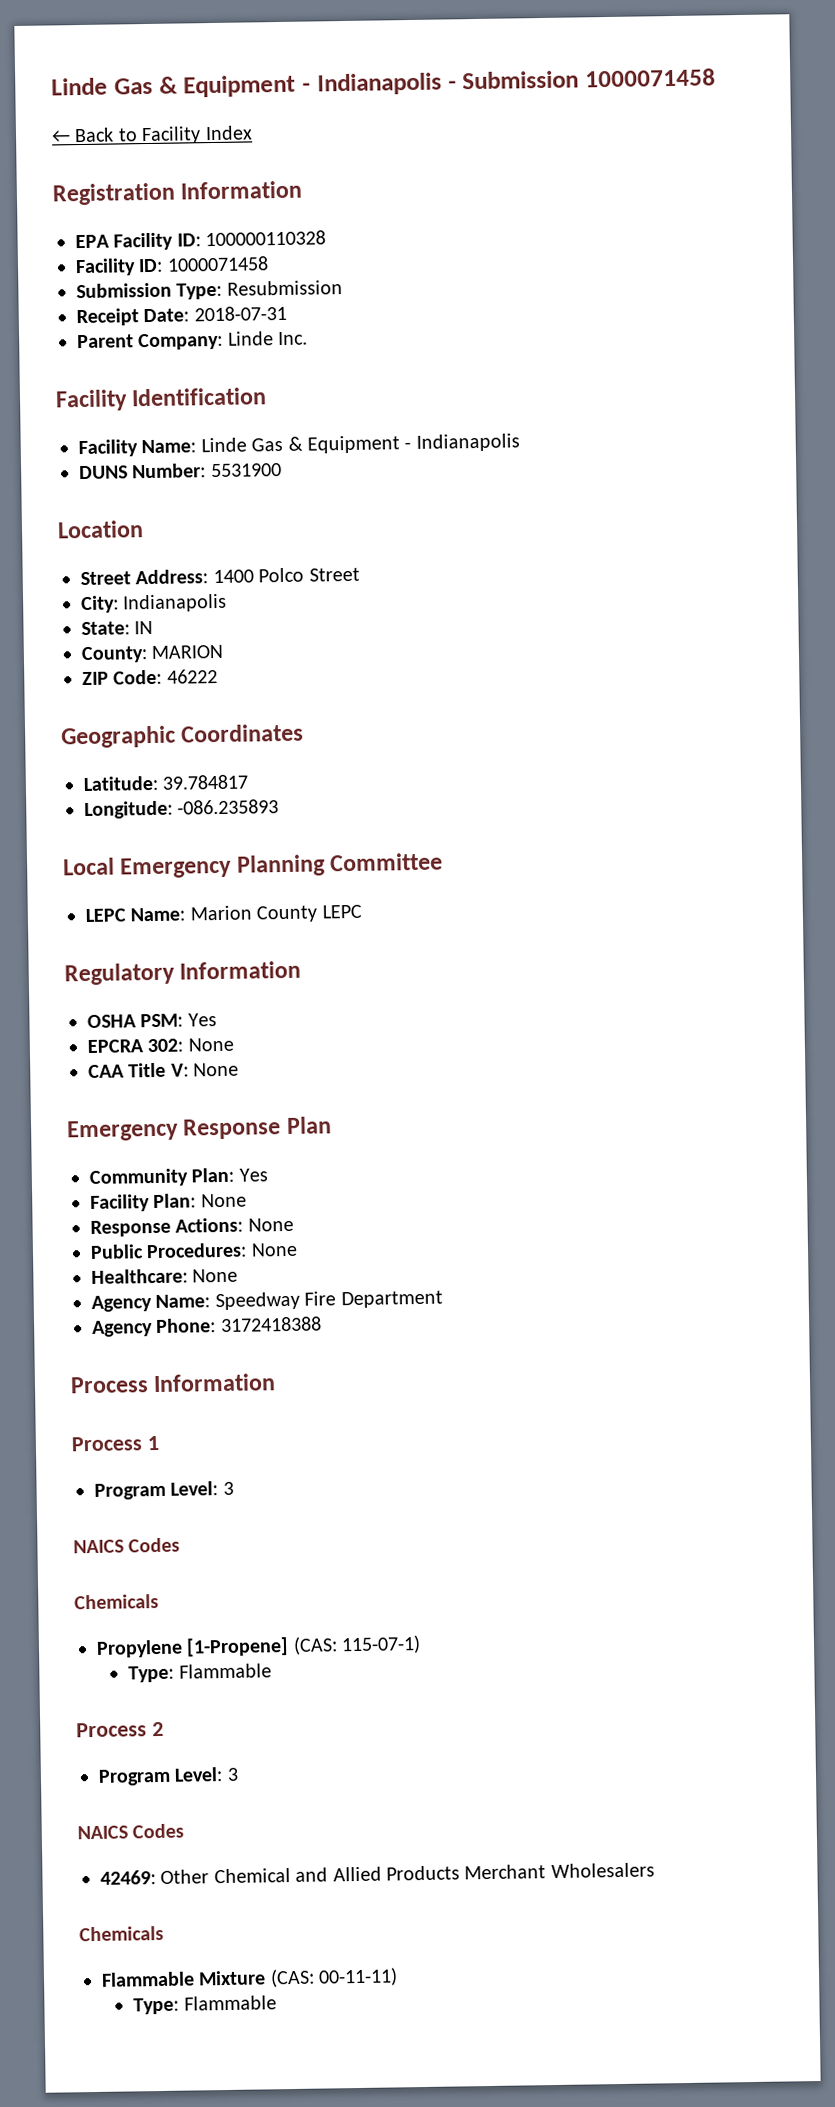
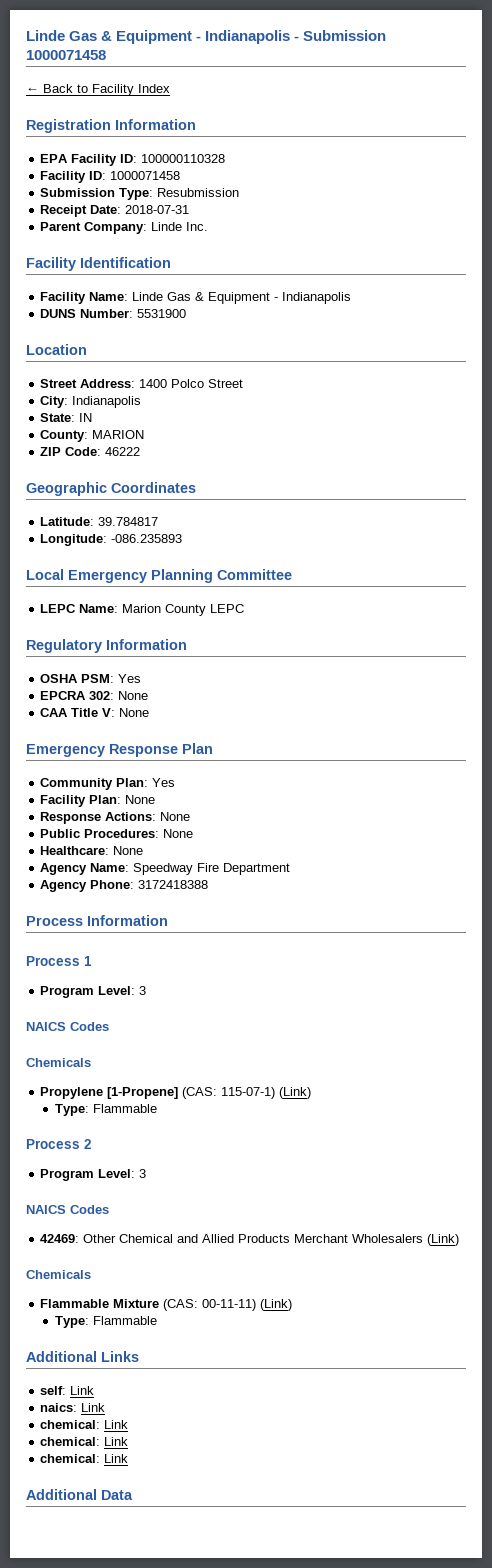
(422, 1645) none -> [279,1087,312,1099] (Link)
(655, 1870) none -> [427,1234,460,1246] (Link)
[133,1995,277,2015] // Type: Flammable -> [260,1299,293,1311] [55,1316,158,1328] [26,1351,139,1362] [40,1386,95,1395] [40,1403,106,1412] [40,1420,129,1429] [40,1437,129,1446] [40,1454,129,1463] [26,1489,133,1500] (Link) // Type: Flammable // Additional Links // self: Link // naics: Link // chemical: Link // chemical: Link // chemical: Link // Additional Data

